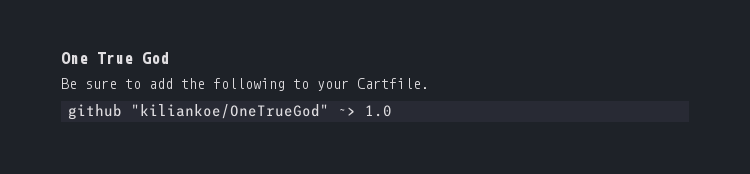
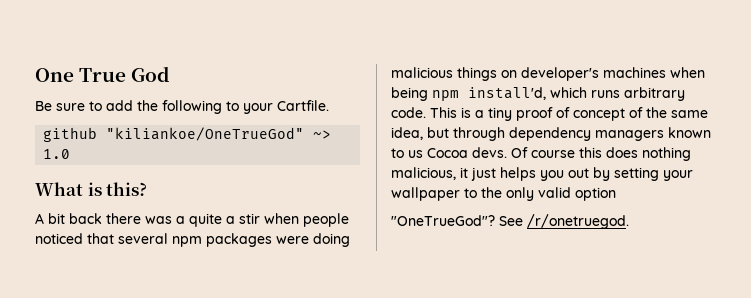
(392, 111) none -> [35,182,148,196] [35,213,349,227] [35,233,350,247] [391,67,705,81] [391,87,685,101] [391,107,708,121] [391,127,711,141] [391,147,691,161] [391,167,693,181] [391,187,616,201] [391,214,629,229] // What is this? // A bit back there was a quite a stir when people noticed that several npm packages were doing malicious things on developer's machines when being npm install'd, which runs arbitrary code. This is a tiny proof of concept of the same idea, but through dependency managers known to us Cocoa devs. Of course this does nothing malicious, it just helps you out by setting your wallpaper to the only valid option // "OneTrueGod"? See /r/onetruegod.

